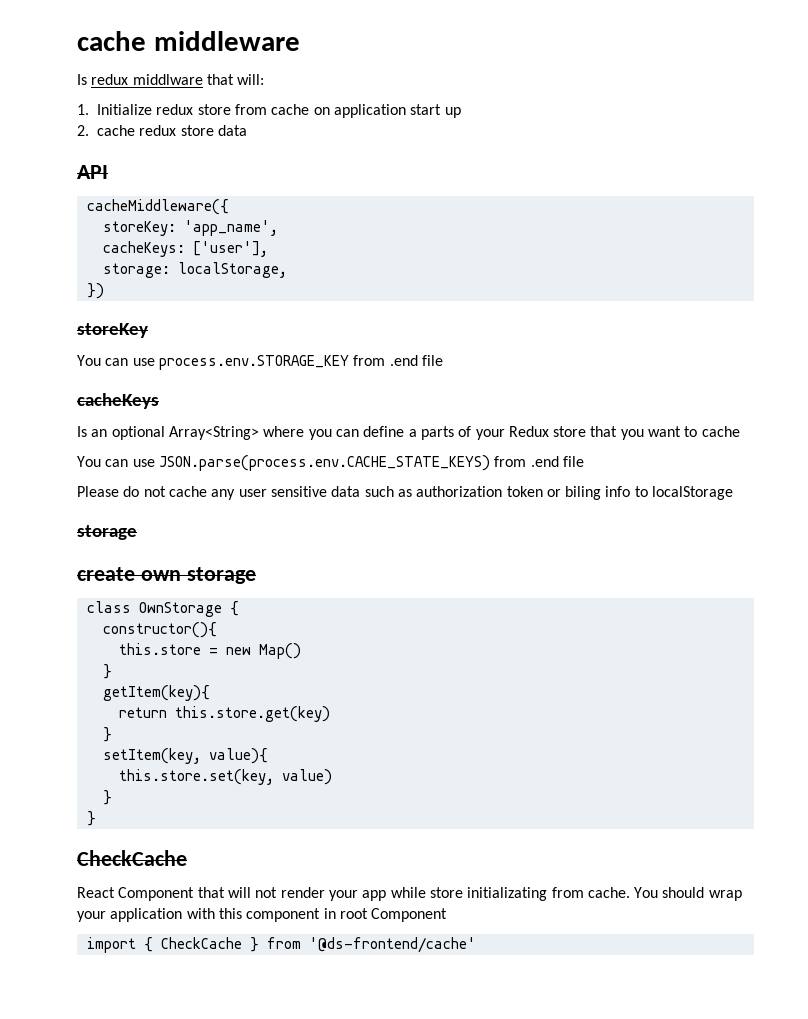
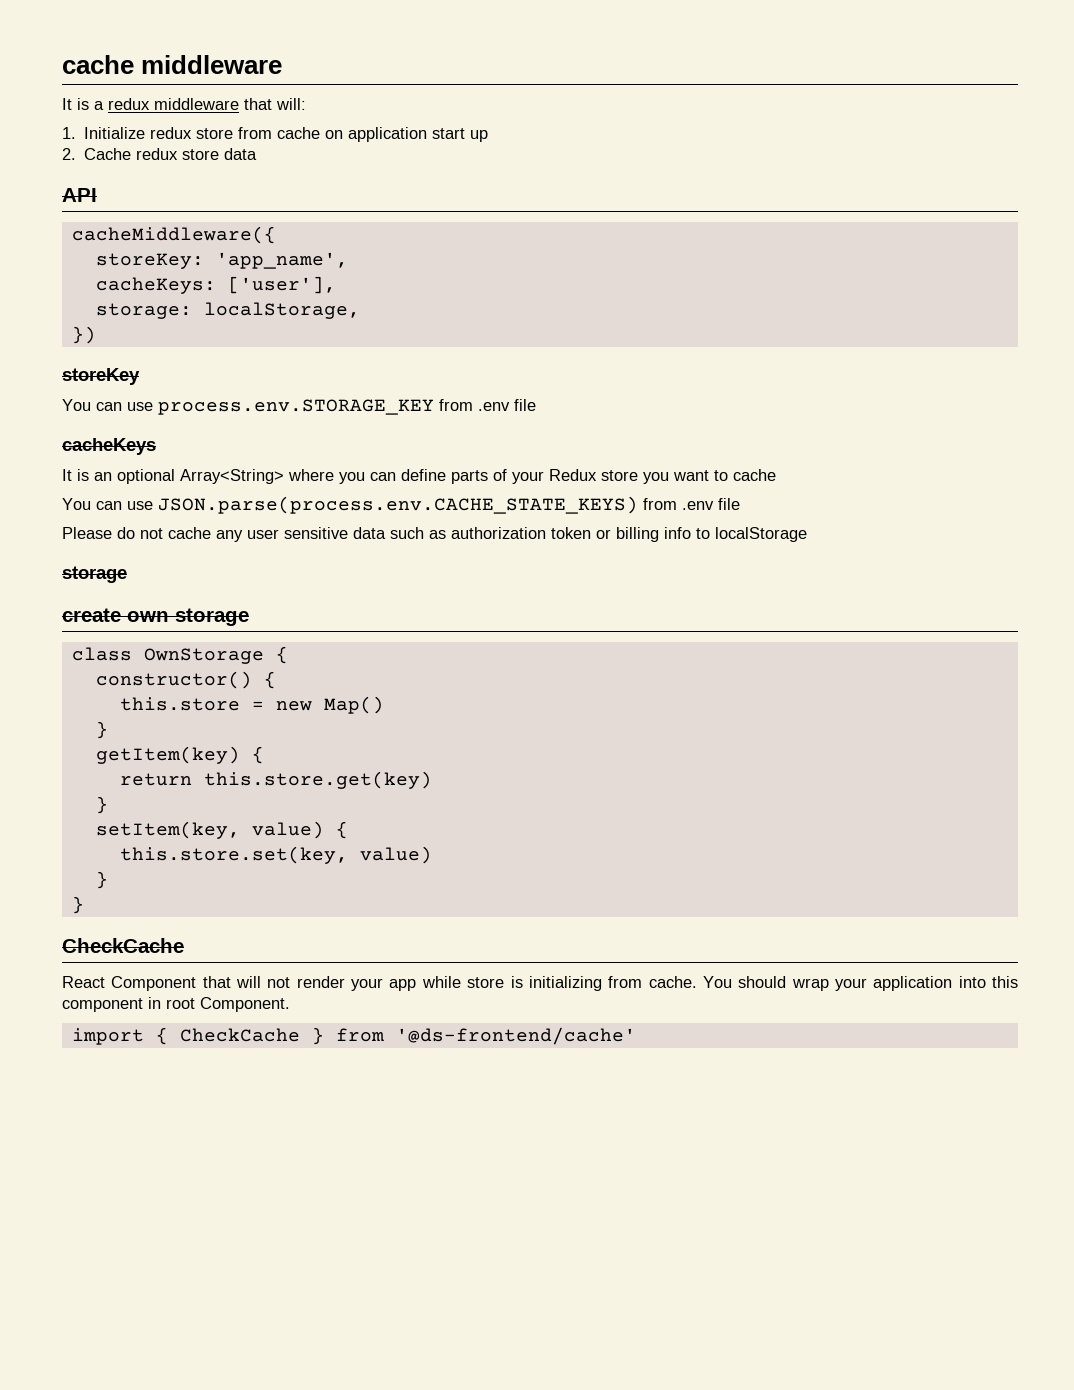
[77,74,203,85] Is redux middlware -> [62,98,239,110] It is a redux middleware
[97,125,135,136] cache -> [84,148,132,160] Cache
[389,355,418,366] .end -> [478,402,510,411] .env
[77,426,87,437] Is -> [62,469,89,481] It is
[408,429,417,437] a -> (446, 475) none
[590,426,618,437] that -> (638, 475) none
[530,456,559,467] .end -> [682,501,714,510] .env
[565,486,602,500] biling -> [616,527,659,542] billing
[102,622,217,638] constructor(){ -> [95,671,276,689] constructor() {
[102,685,210,701] getItem(key){ -> [95,746,264,764] getItem(key) {
[208,748,268,764] value){ -> [251,821,348,839] value) {
[467,887,548,901] initializating -> [510,976,602,991] is initializing
[186,908,215,919] with -> [958,976,986,988] into
[371,908,448,922] Component -> [200,997,290,1012] Component.

